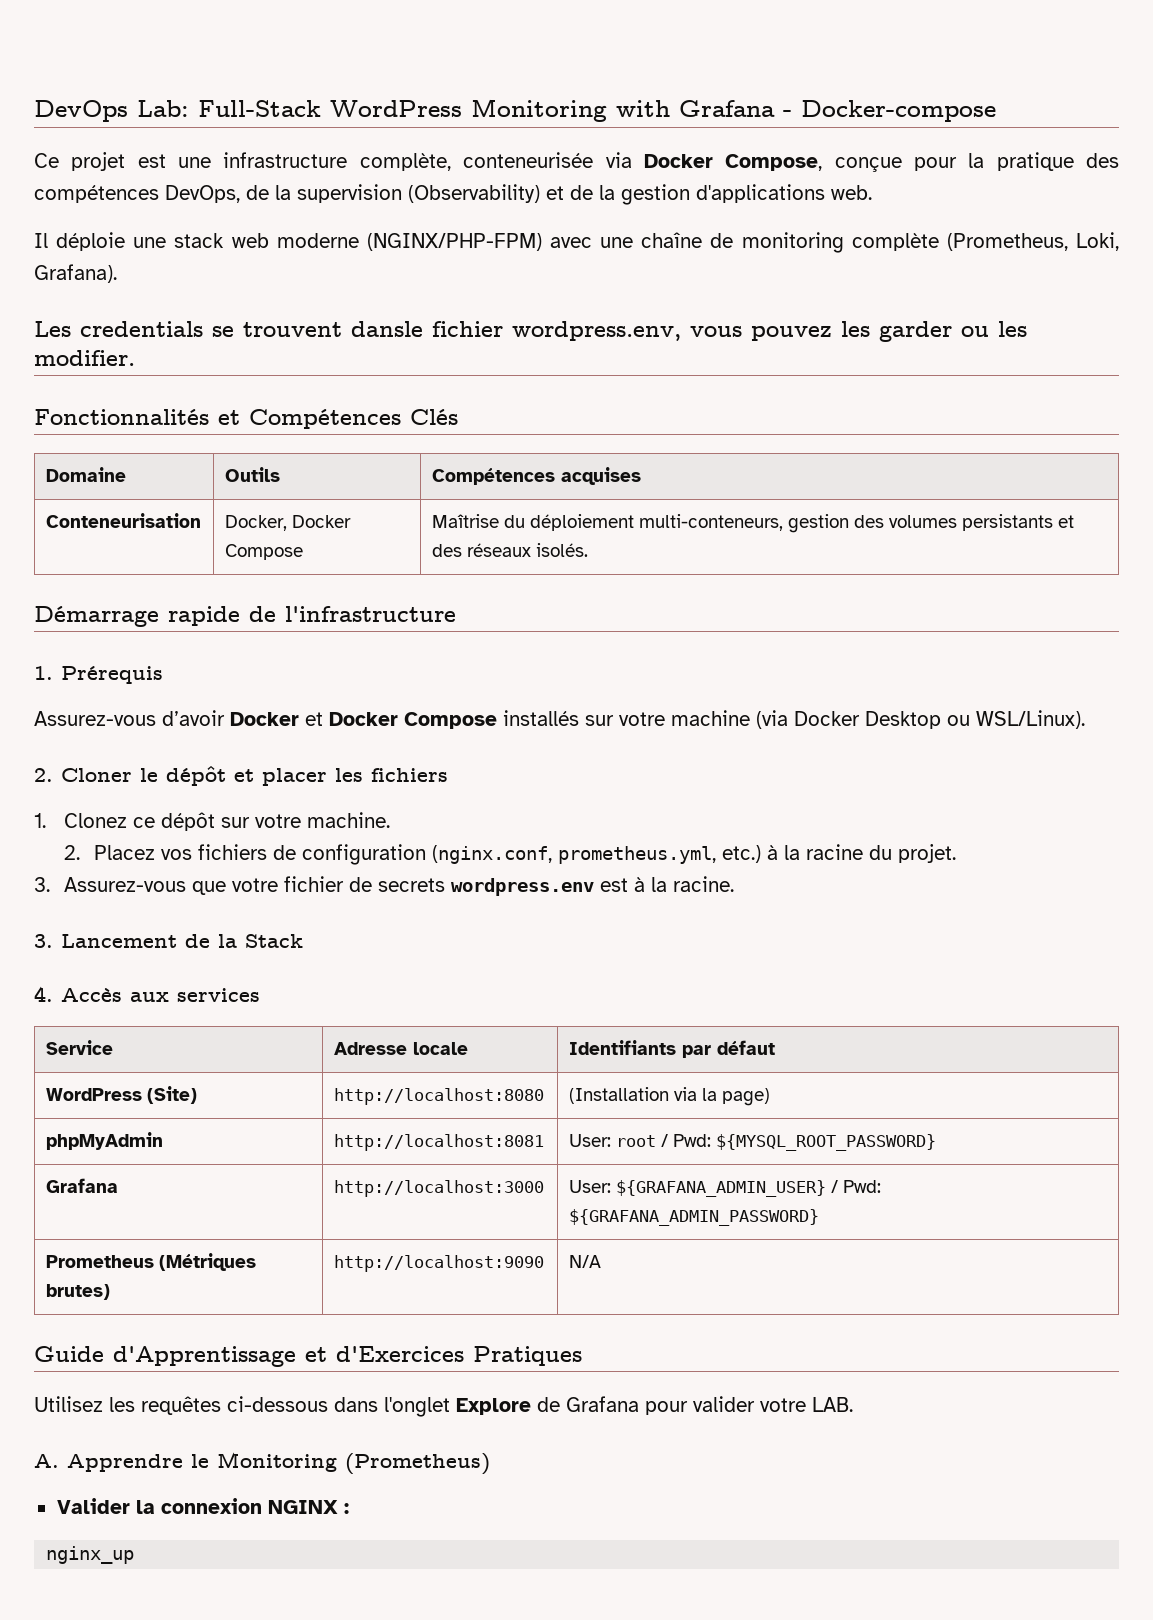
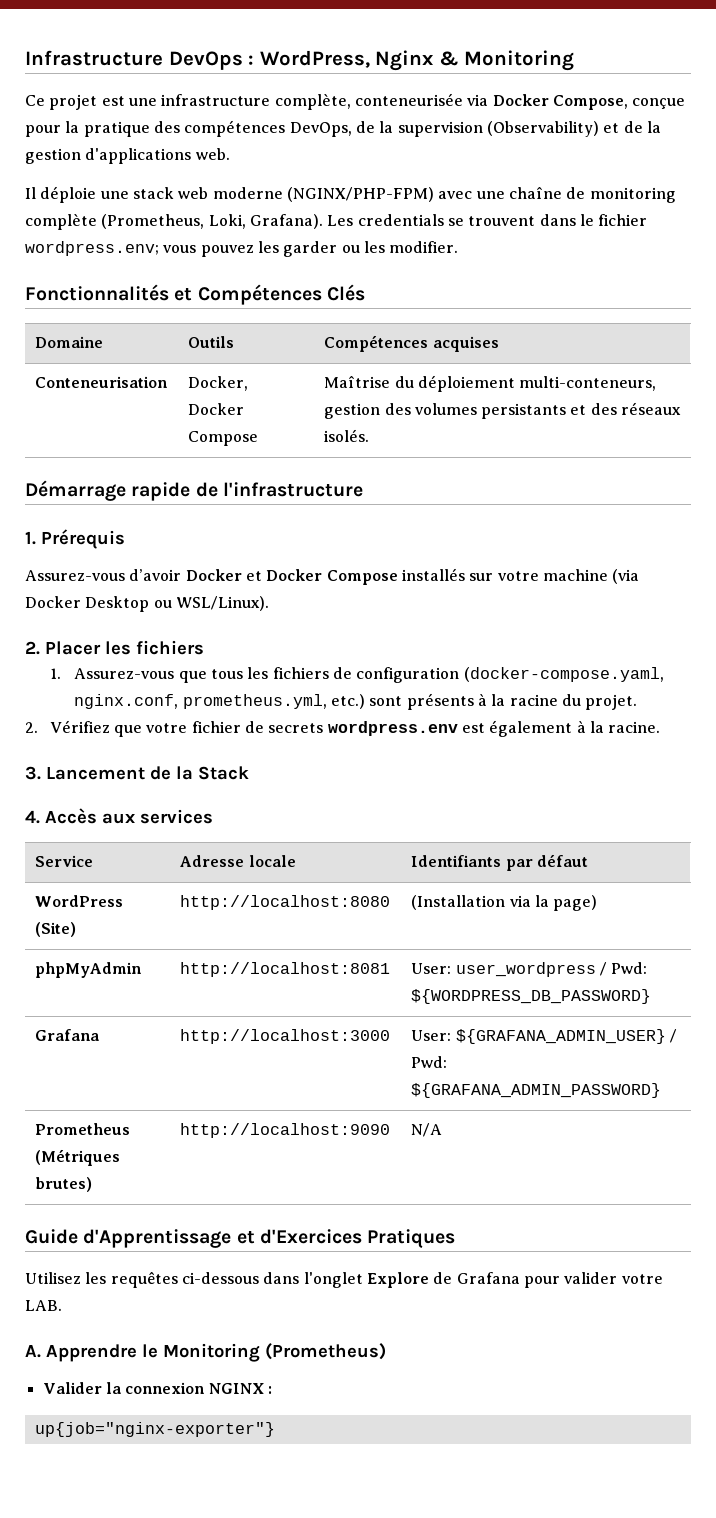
[34,99,996,122] DevOps Lab: Full-Stack WordPress Monitoring with Grafana - Docker-compose -> [25,50,575,71] Infrastructure DevOps : WordPress, Nginx & Monitoring
(117, 273) // -> (323, 221) none
[351,321,681,341] dansle fichier wordpress.env, -> [539,214,648,226] [25,241,159,256] dans le fichier wordpress.env;
[61,766,448,786] [34,812,391,831] [64,844,762,865] Cloner le dépôt et placer les fichiers // 1. Clonez ce dépôt sur votre machine. // 2. Placez vos fichiers de configuration (nginx.conf, prometheus.yml, etc.) -> [45,640,204,655] [49,667,664,683] [74,693,474,710] Placer les fichiers // 1. Assurez-vous que tous les fichiers de configuration (docker-compose.yaml, nginx.conf, prometheus.yml, etc.) sont présents
[34,877,187,892] 3. Assurez-vous -> [25,720,110,733] 2. Vérifiez
(629, 885) none -> [489,720,573,737] également
[615,1134,936,1151] root / Pwd: ${MYSQL_ROOT_PASSWORD} -> [455,962,648,977] [411,989,652,1004] user_wordpress / Pwd: ${WORDPRESS_DB_PASSWORD}
[46,1546,135,1564] nginx_up -> [34,1422,275,1437] up{job="nginx-exporter"}

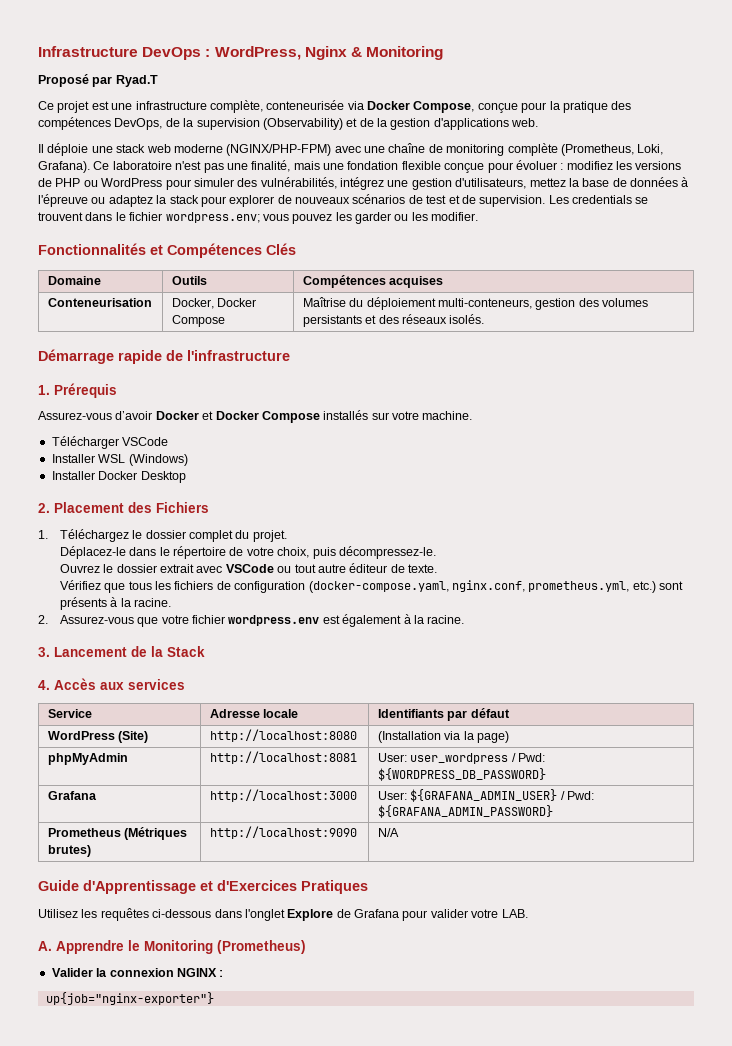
(575, 60) none -> [38,74,158,87] // Proposé par Ryad.T
(323, 221) none -> [93,160,682,173] [38,177,689,190] [38,194,546,207] Ce laboratoire n'est pas une finalité, mais une fondation flexible conçue pour évoluer : modifiez les versions de PHP ou WordPress pour simuler des vulnérabilités, intégrez une gestion d'utilisateurs, mettez la base de données à l'épreuve ou adaptez la stack pour explorer de nouveaux scénarios de test et de supervision.
[542,569,640,584] machine (via -> [422,411,473,420] [51,436,169,449] [51,454,188,466] [51,471,95,480] machine. // Télécharger VSCode // Installer WSL (Windows) // Installer
[153,596,269,611] [25,640,204,655] [49,668,175,679] ou WSL/Linux). // 2. Placer les fichiers // 1. Assurez-vous -> [38,502,209,513] [38,529,287,542] [59,546,436,559] [59,563,438,573] [59,580,101,590] // 2. Placement des Fichiers // 1. Téléchargez le dossier complet du projet. // Déplacez-le dans le répertoire de votre choix, puis décompressez-le. // Ouvrez le dossier extrait avec VSCode ou tout autre éditeur de texte. // Vérifiez
[509,694,638,710] [25,720,110,733] racine du projet. // 2. Vérifiez -> [134,598,172,607] [38,615,134,624] racine. // 2. Assurez-vous
[244,721,324,733] de secrets -> (226, 619) none

